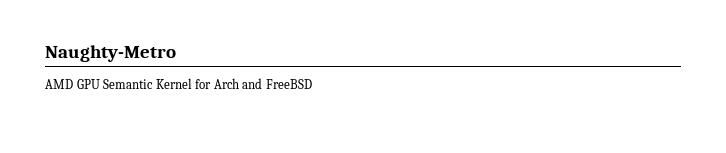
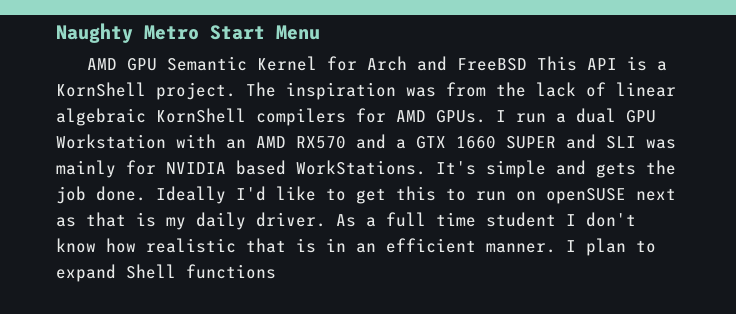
[45,45,176,62] Naughty-Metro -> [56,23,320,43] Naughty Metro Start Menu
(312, 84) none -> [536,56,667,71] [56,82,676,100] [56,108,656,126] [56,134,676,149] [56,160,676,178] [56,186,676,204] [56,212,636,230] [56,238,656,256] [56,264,276,282] This API is a KornShell project. The inspiration was from the lack of linear algebraic KornShell compilers for AMD GPUs. I run a dual GPU Workstation with an AMD RX570 and a GTX 1660 SUPER and SLI was mainly for NVIDIA based WorkStations. It's simple and gets the job done. Ideally I'd like to get this to run on openSUSE next as that is my daily driver. As a full time student I don't know how realistic that is in an efficient manner. I plan to expand Shell functions

